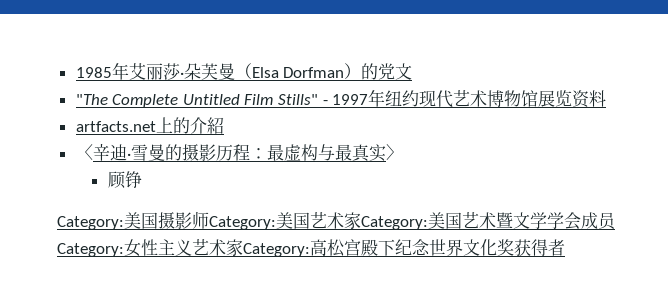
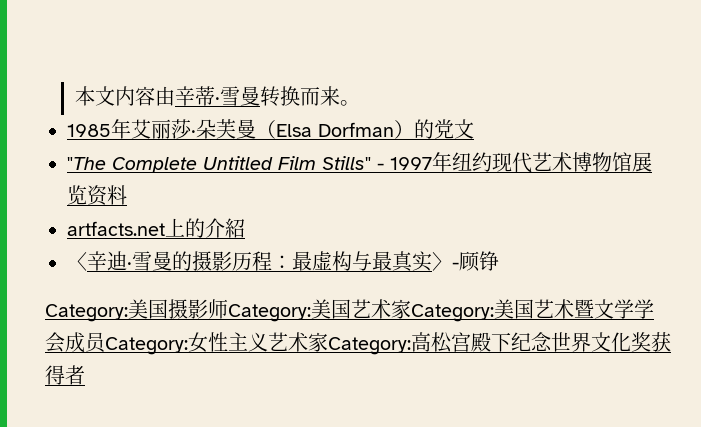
(75, 72) none -> [74,86,360,107] 本文内容由辛蒂·雪曼转换而来。 //
(403, 152) // -> [452,262,459,269] -

